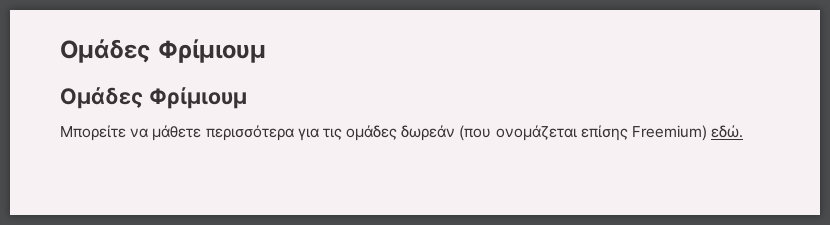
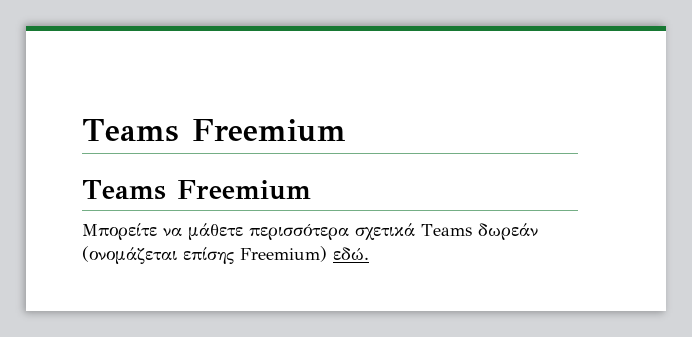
[60,39,266,63] [60,87,247,109] Ομάδες Φρίμιουμ // Ομάδες Φρίμιουμ -> [82,119,346,142] [82,180,311,200] Teams Freemium // Teams Freemium
[297,125,577,141] για τις ομάδες δωρεάν (που ονομάζεται -> [355,223,538,240] [82,246,177,264] σχετικά Teams δωρεάν (ονομάζεται

